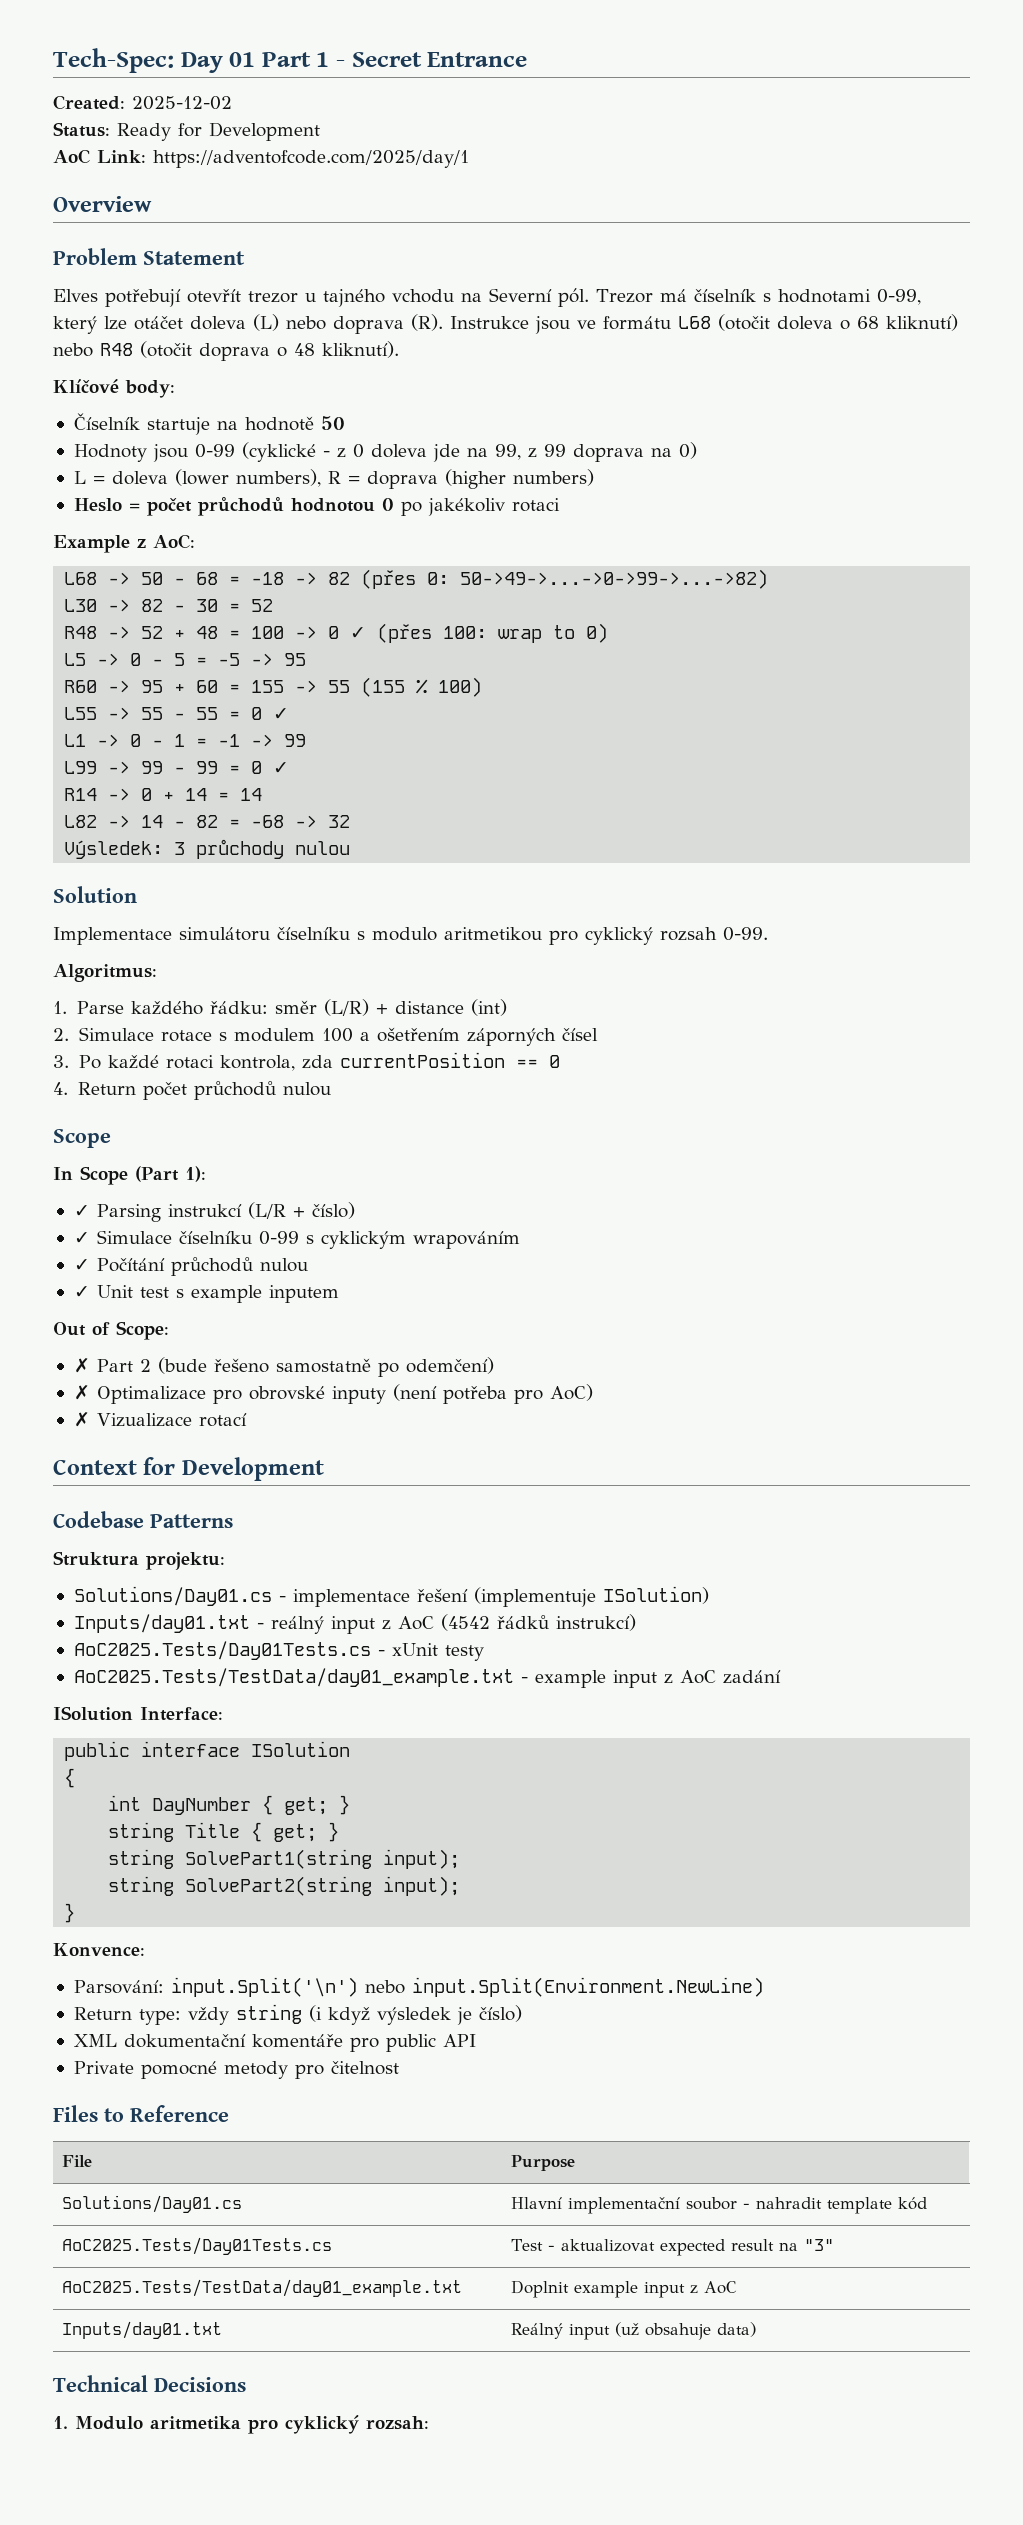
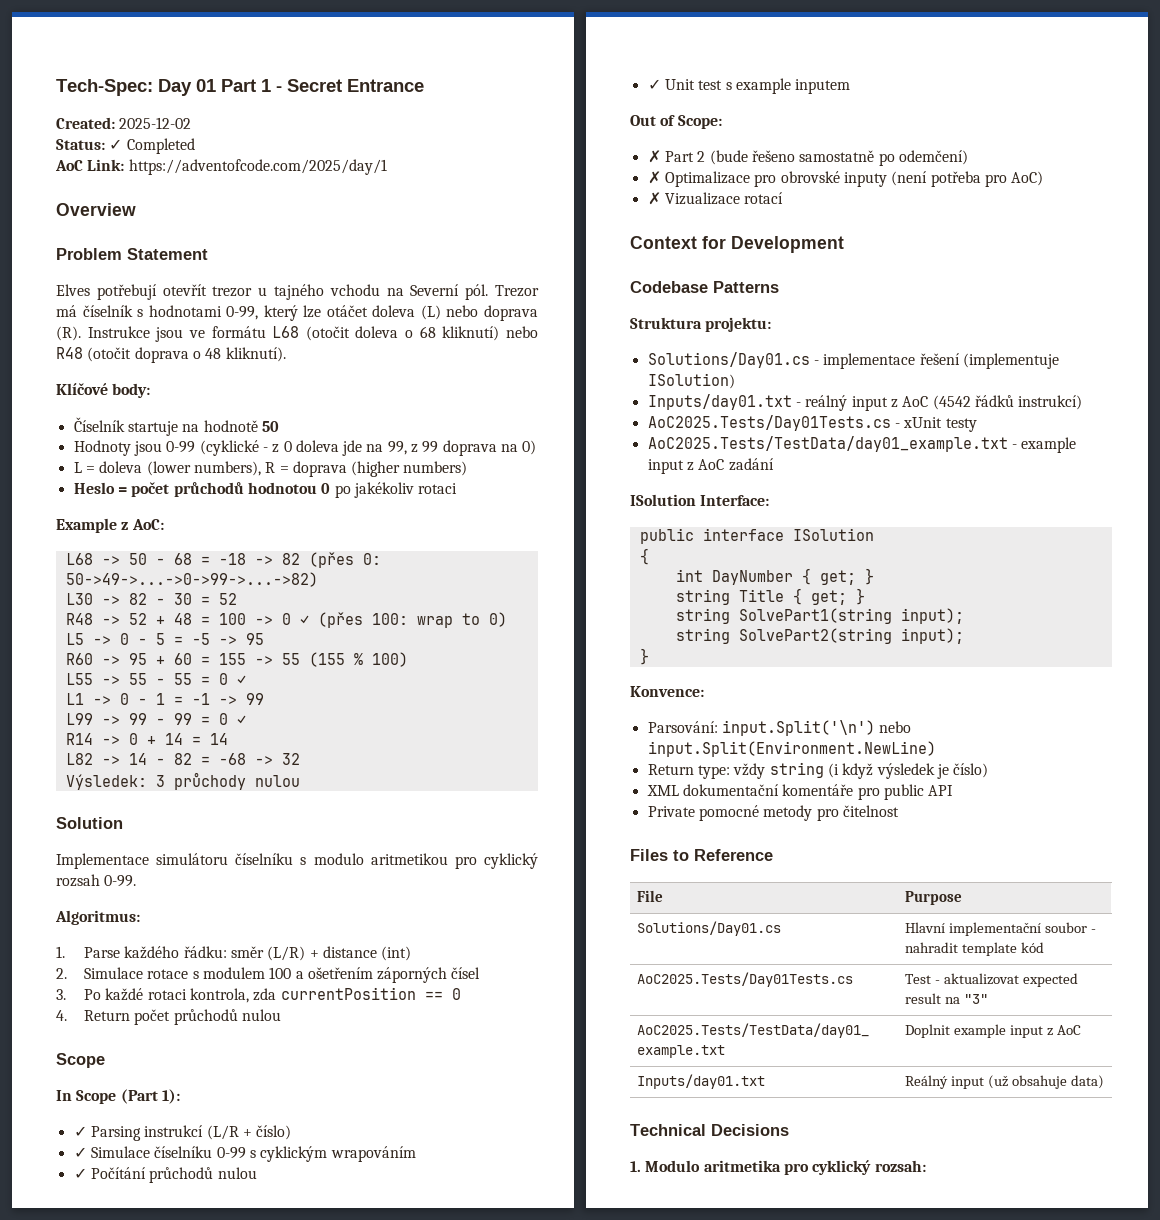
[117,122,320,141] Ready for Development -> [109,138,195,154] ✓ Completed

